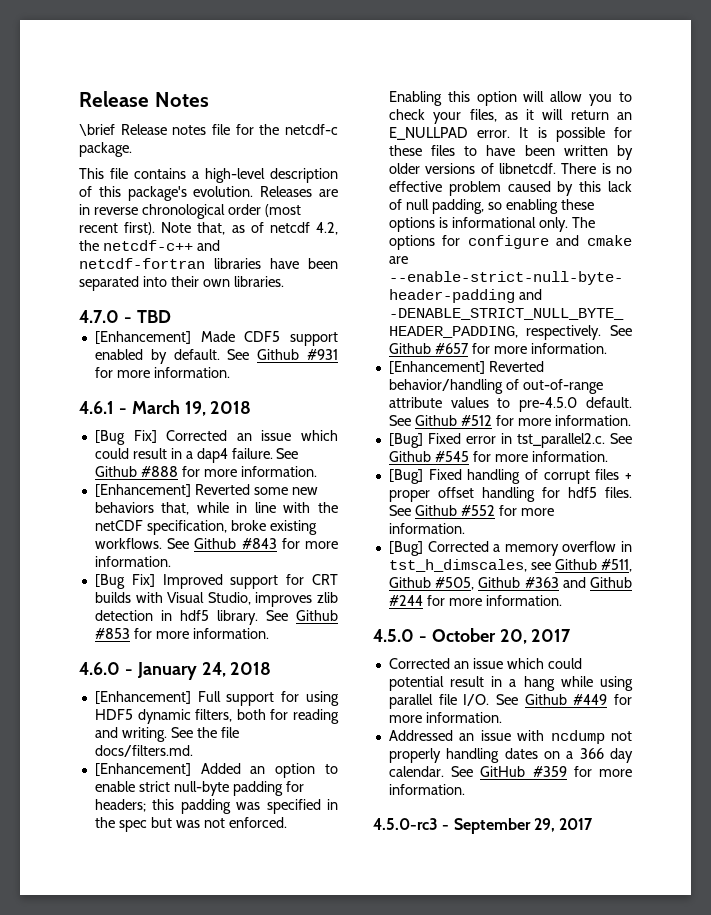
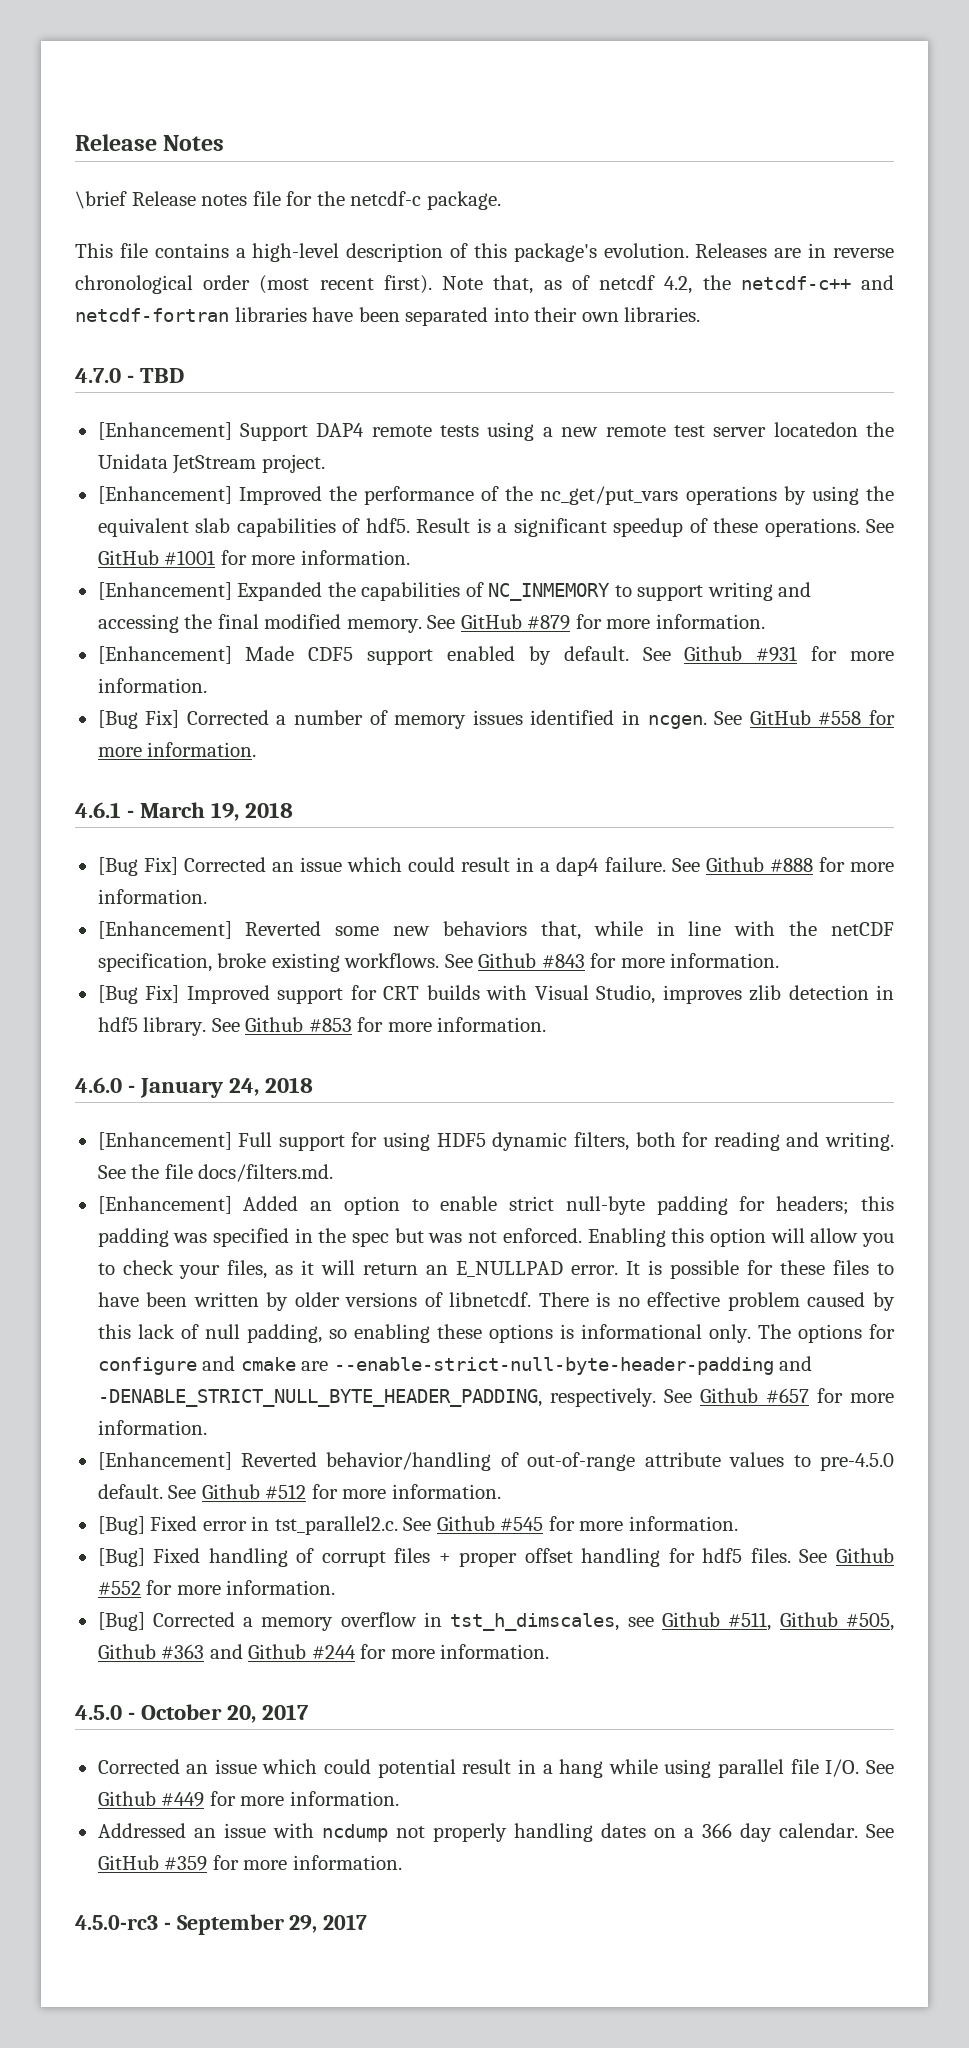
(171, 316) none -> [97,422,895,441] [97,454,325,474] [97,486,894,505] [97,518,895,537] [97,550,410,565] [97,582,812,601] [97,614,765,633] // [Enhancement] Support DAP4 remote tests using a new remote test server locatedon the Unidata JetStream project. // [Enhancement] Improved the performance of the nc_get/put_vars operations by using the equivalent slab capabilities of hdf5. Result is a significant speedup of these operations. See GitHub #1001 for more information. // [Enhancement] Expanded the capabilities of NC_INMEMORY to support writing and accessing the final modified memory. See GitHub #879 for more information.
(230, 372) none -> [97,710,895,729] [97,742,257,757] // [Bug Fix] Corrected a number of memory issues identified in ncgen. See GitHub #558 for more information.

